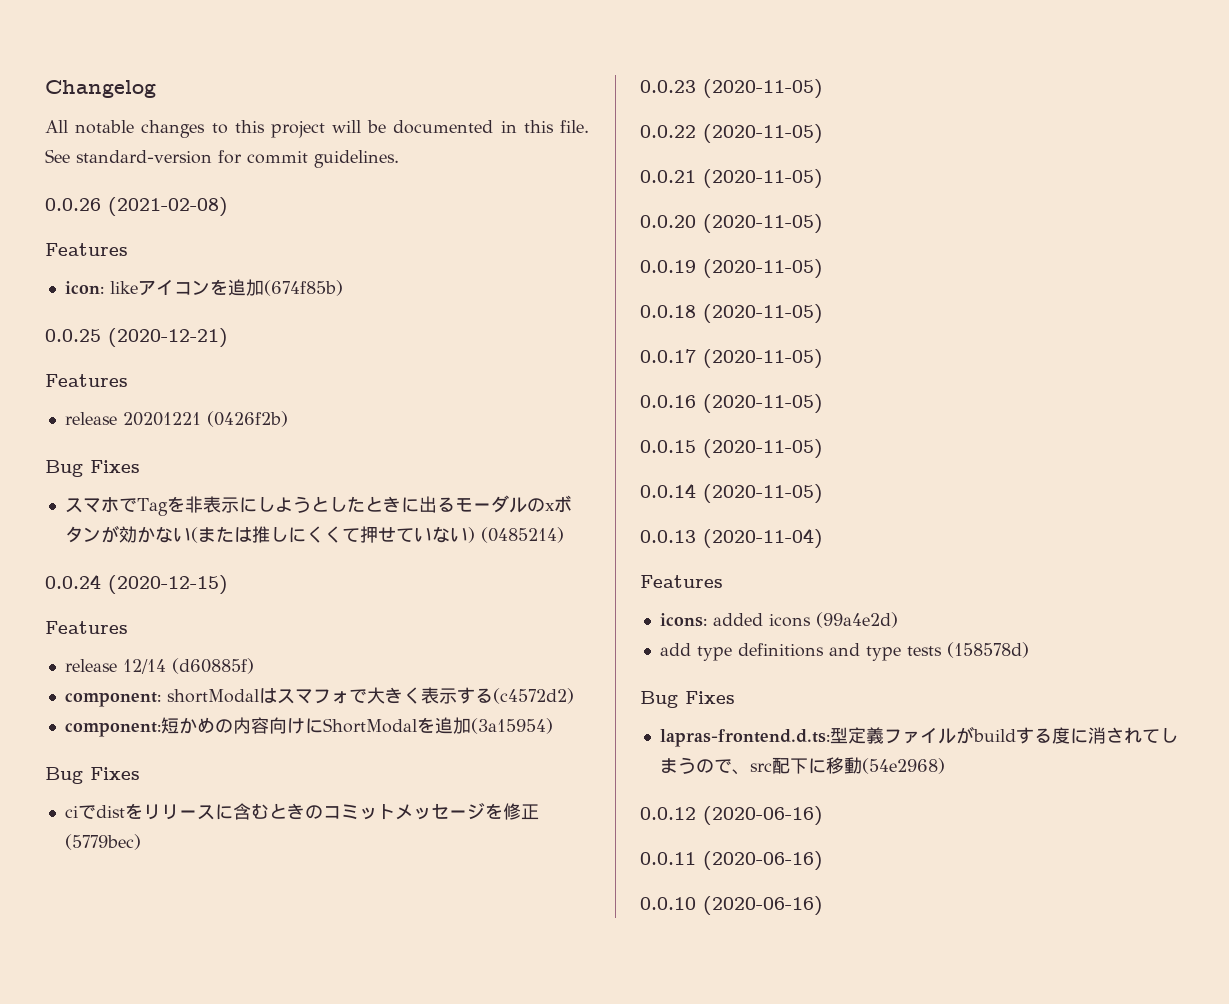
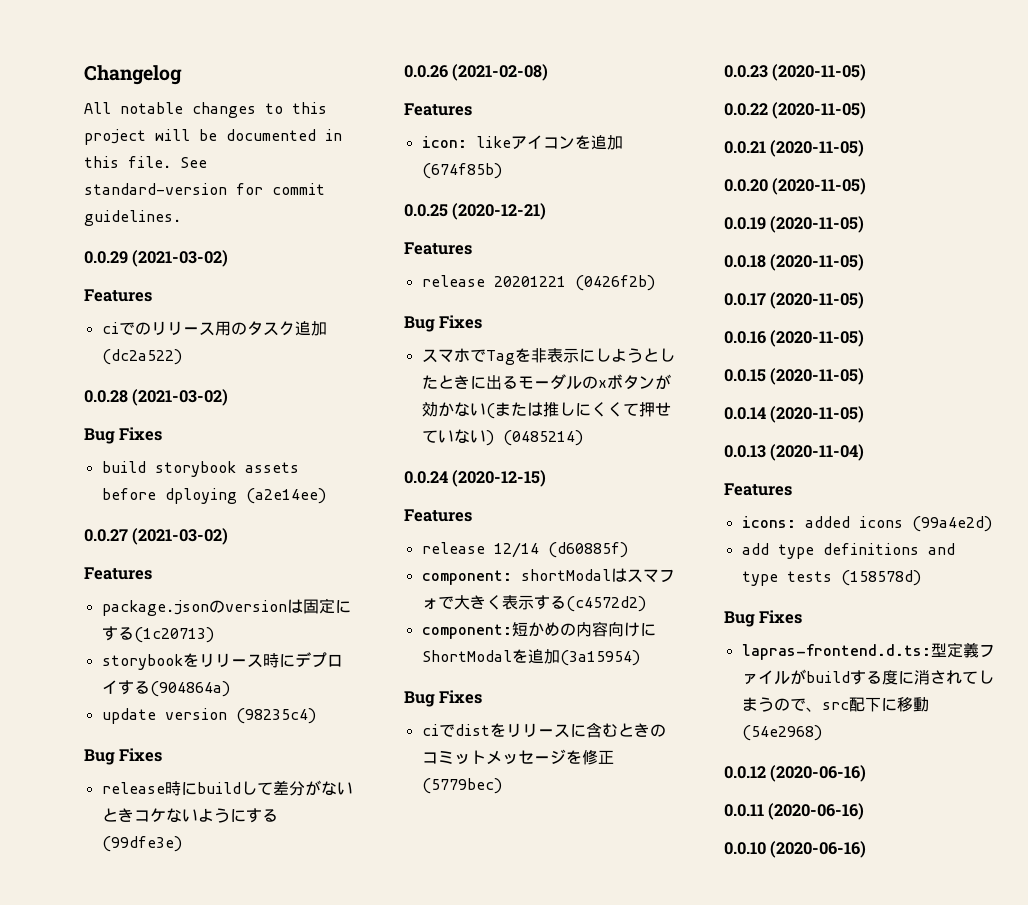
(399, 159) none -> [84,250,229,267] [84,289,152,302] [101,321,327,336] [101,349,182,365] [84,389,229,406] [84,427,163,444] [101,461,299,477] [101,488,326,504] [84,528,229,545] [84,567,152,580] [101,598,351,616] [101,626,214,643] [101,652,343,670] [101,680,230,697] [101,708,316,724] [84,748,163,765] [101,780,353,796] [101,808,278,823] [101,836,182,852] // 0.0.29 (2021-03-02) // Features // ciでのリリース用のタスク追加(dc2a522) // 0.0.28 (2021-03-02) // Bug Fixes // build storybook assets before dploying (a2e14ee) // 0.0.27 (2021-03-02) // Features // package.jsonのversionは固定にする(1c20713) // storybookをリリース時にデプロイする(904864a) // update version (98235c4) // Bug Fixes // release時にbuildして差分がないときコケないようにする(99dfe3e)

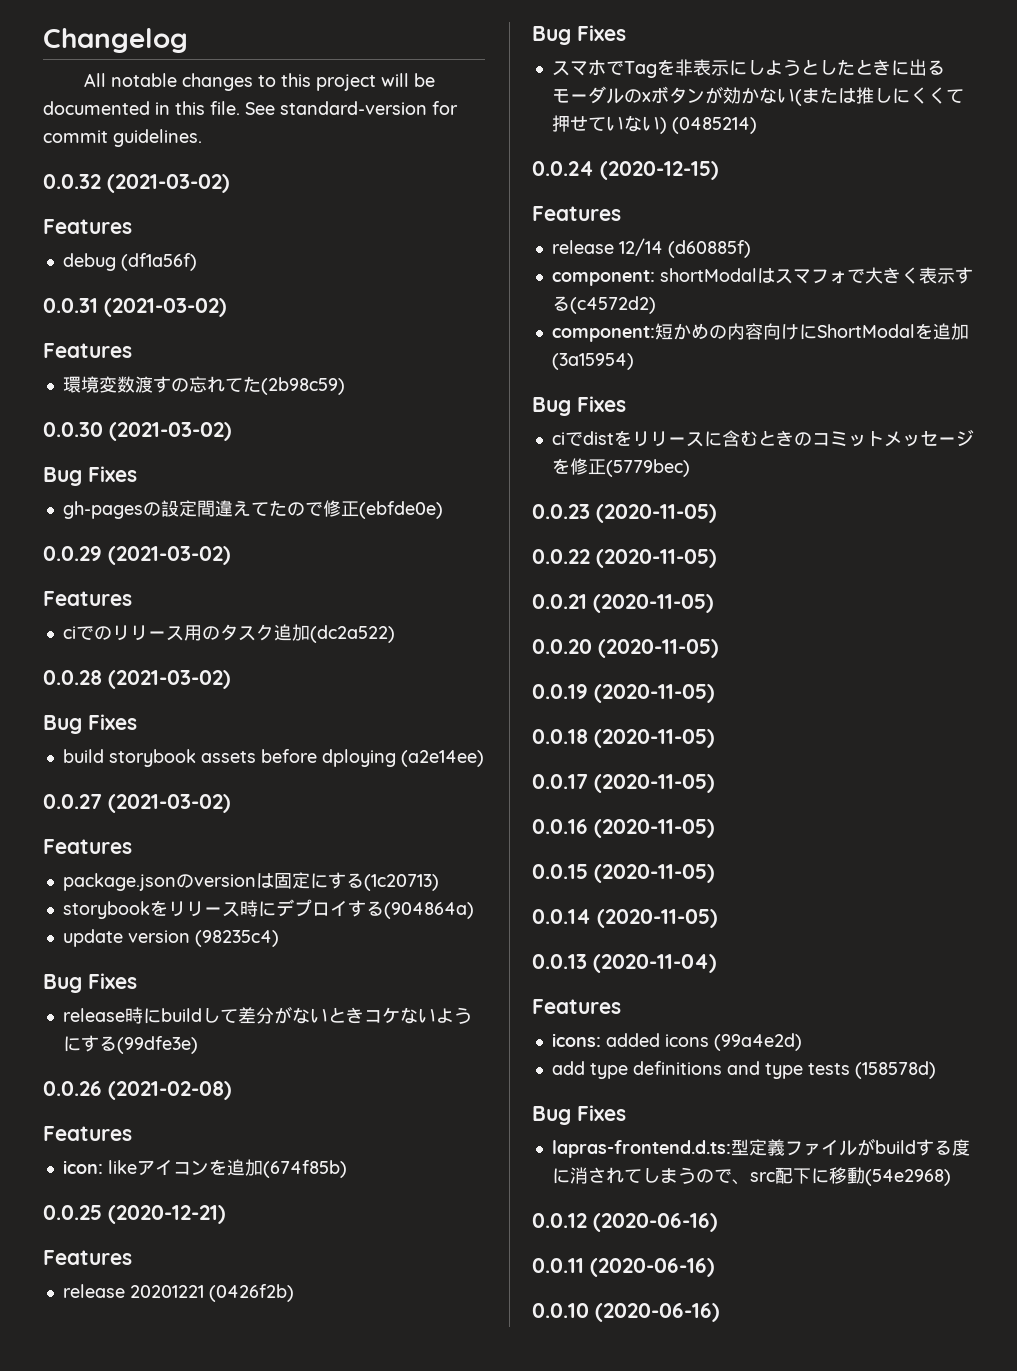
(181, 218) none -> [43,174,230,193] [43,219,132,234] [62,253,197,271] [43,298,227,317] [43,343,132,358] [62,376,345,395] [43,422,232,441] [43,466,137,486] [62,500,443,519] // 0.0.32 (2021-03-02) // Features // debug (df1a56f) // 0.0.31 (2021-03-02) // Features // 環境変数渡すの忘れてた(2b98c59) // 0.0.30 (2021-03-02) // Bug Fixes // gh-pagesの設定間違えてたので修正(ebfde0e)

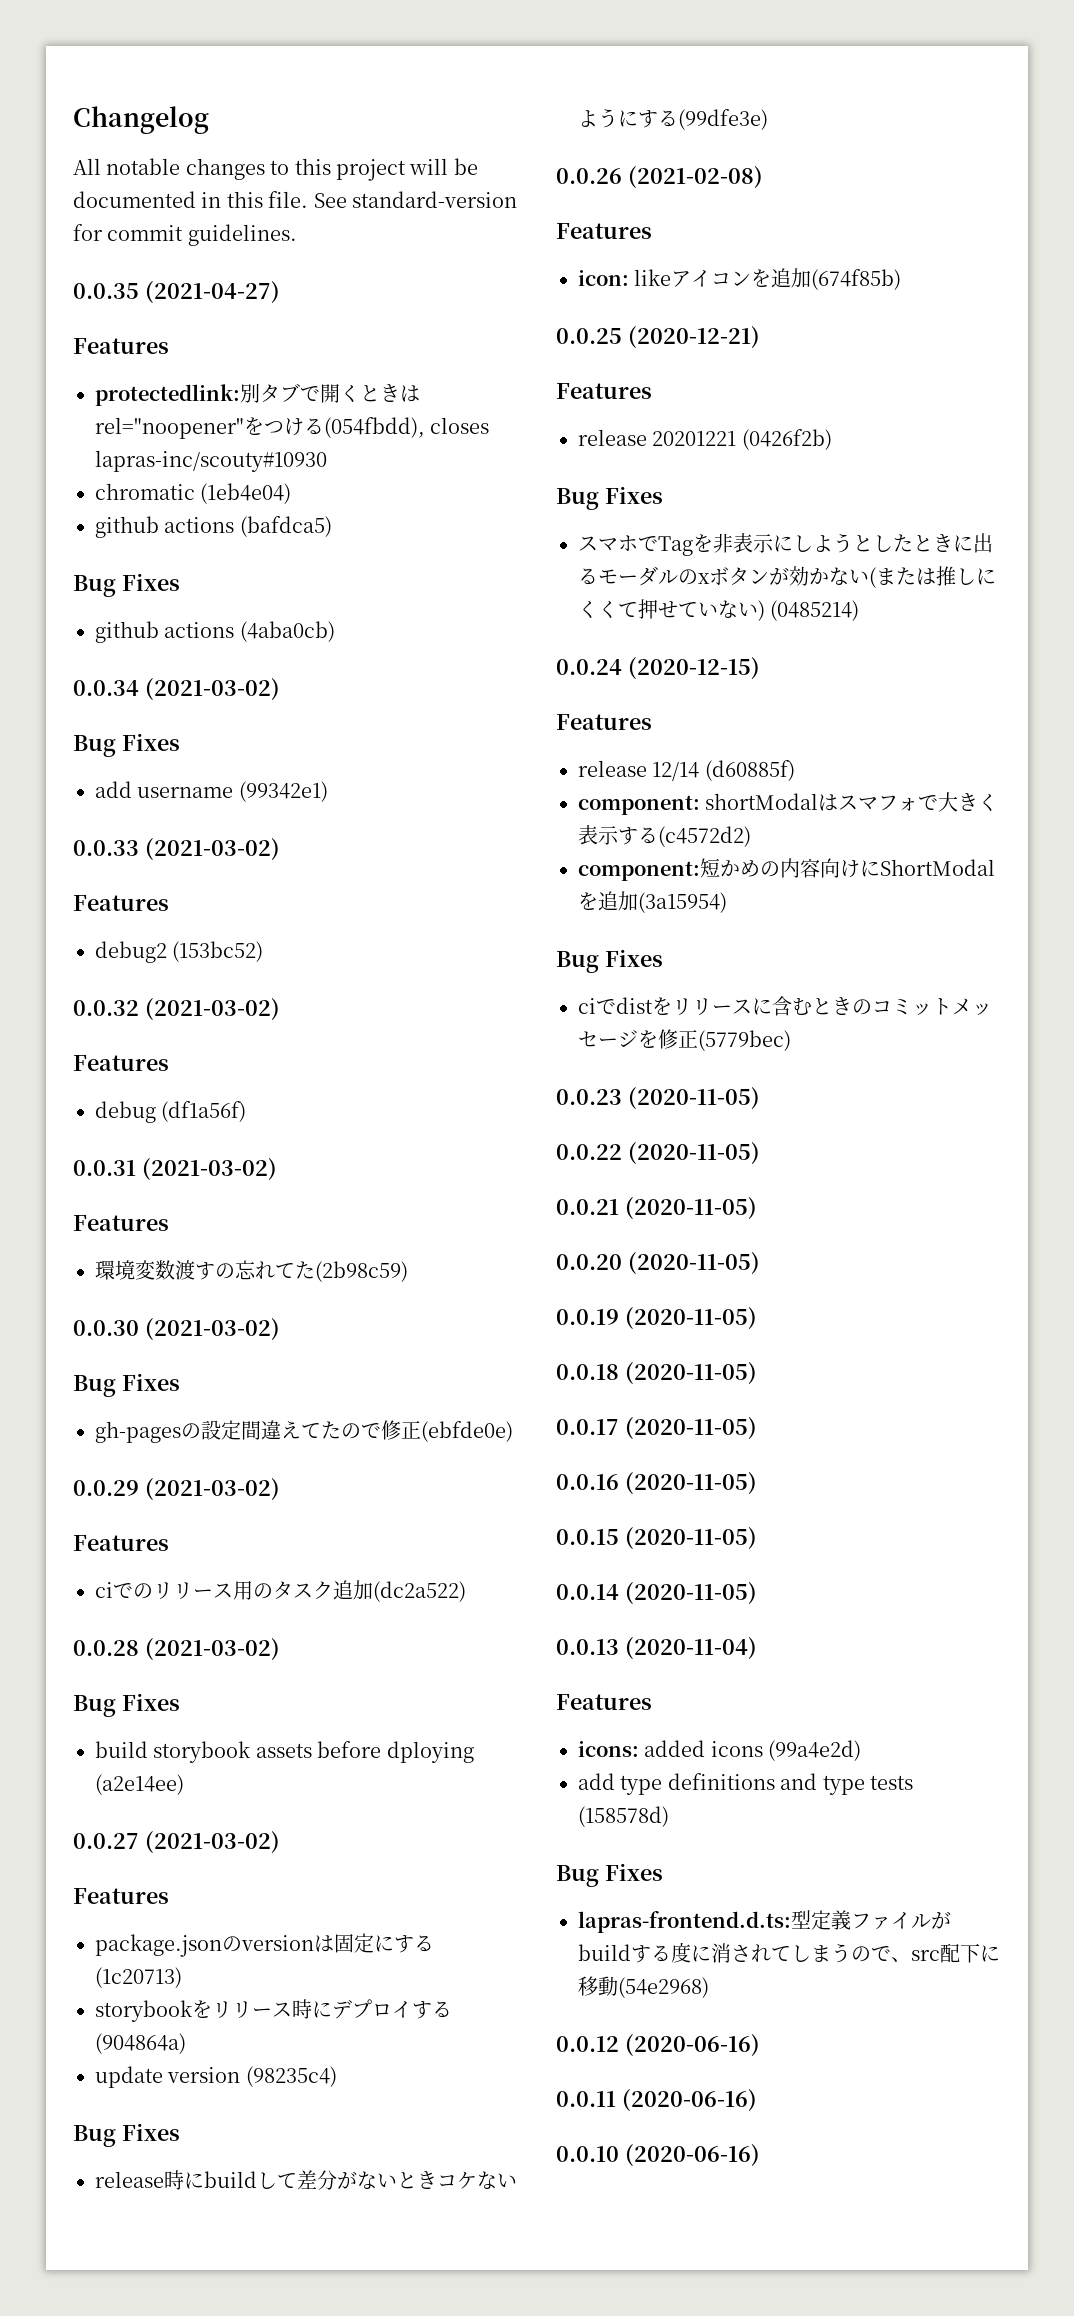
(202, 138) none -> [73,281,280,304] [73,338,169,354] [95,383,420,406] [95,417,490,439] [95,450,327,472] [95,483,292,504] [95,516,332,538] [73,573,180,597] [95,621,335,643] [73,678,280,701] [73,733,180,757] [95,781,328,802] [73,838,280,861] [73,895,169,911] [95,941,264,963] // 0.0.35 (2021-04-27) // Features // protectedlink:別タブで開くときはrel="noopener"をつける(054fbdd), closes lapras-inc/scouty#10930 // chromatic (1eb4e04) // github actions (bafdca5) // Bug Fixes // github actions (4aba0cb) // 0.0.34 (2021-03-02) // Bug Fixes // add username (99342e1) // 0.0.33 (2021-03-02) // Features // debug2 (153bc52)

